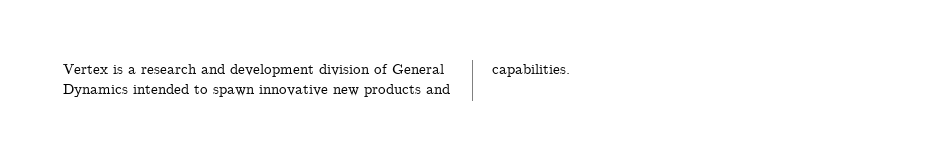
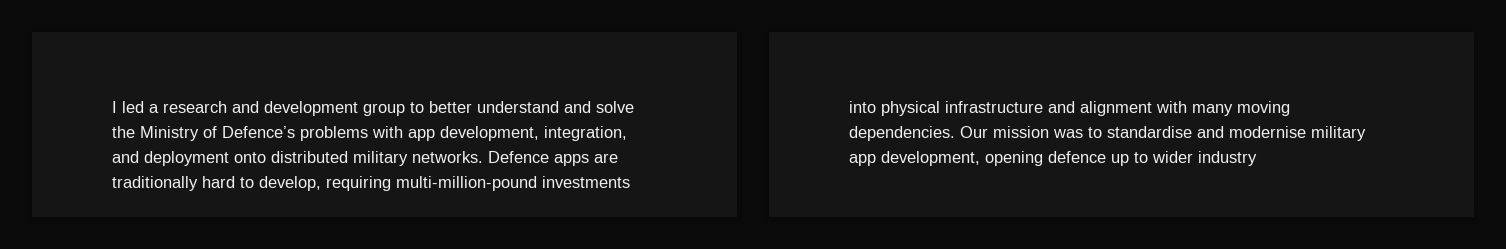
[63,64,123,74] Vertex is -> [112,101,144,113] I led
[319,64,444,76] [63,84,450,97] [492,64,570,77] division of General Dynamics intended to spawn innovative new products and capabilities. -> [363,101,634,116] [112,126,627,141] [112,151,618,166] [112,176,630,191] [849,101,1290,116] [849,126,1366,141] [849,151,1257,166] group to better understand and solve the Ministry of Defence’s problems with app development, integration, and deployment onto distributed military networks. Defence apps are traditionally hard to develop, requiring multi-million-pound investments into physical infrastructure and alignment with many moving dependencies. Our mission was to standardise and modernise military app development, opening defence up to wider industry

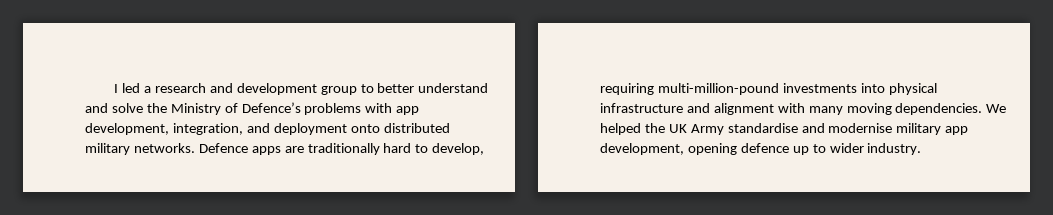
[960,126,1102,138] Our mission was to -> [986,104,1007,113] [600,123,724,135] We helped the UK Army
[1198,151,1257,166] industry -> [867,143,922,155] industry.

